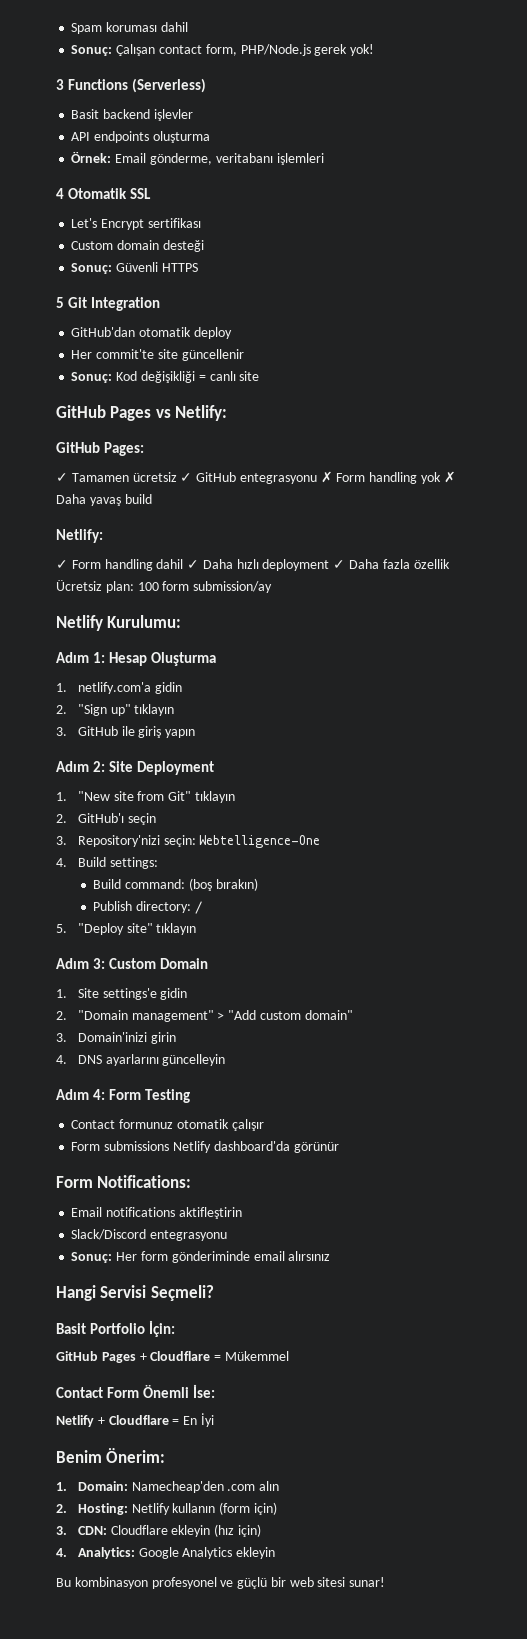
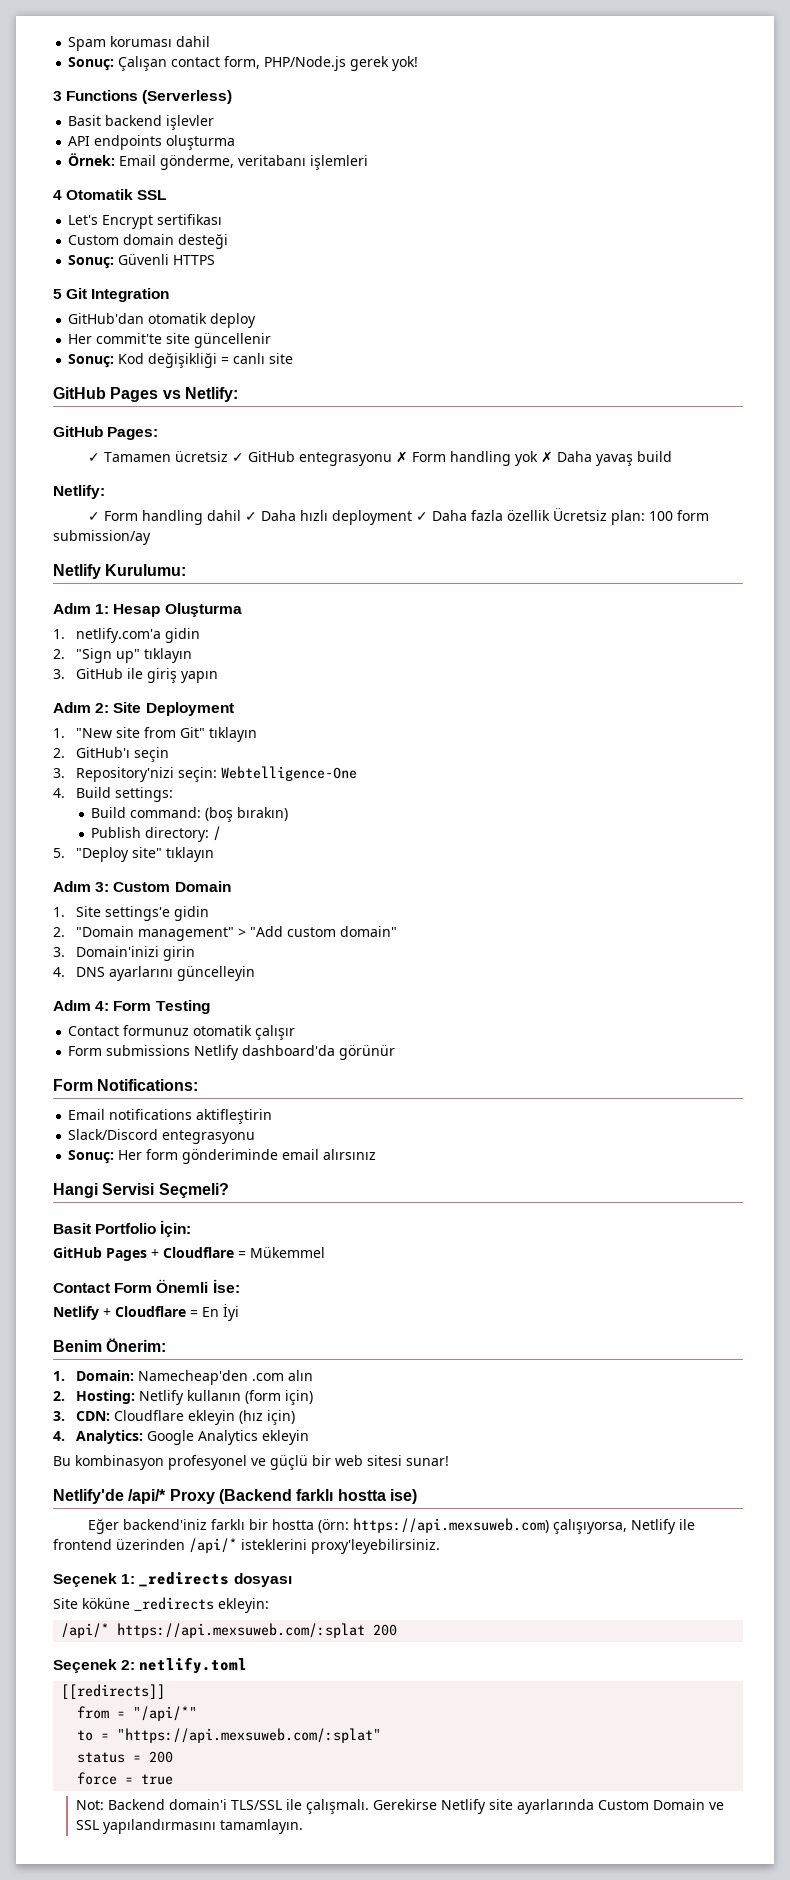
(386, 1582) none -> [53,1489,417,1504] [87,1518,695,1534] [53,1538,440,1554] [53,1572,292,1587] [53,1597,269,1613] [61,1623,398,1638] [53,1657,248,1674] [61,1684,166,1699] [77,1706,198,1721] [77,1728,382,1743] [77,1751,174,1763] [77,1772,174,1785] [75,1799,724,1814] [75,1819,303,1834] // Netlify'de /api/* Proxy (Backend farklı hostta ise) // Eğer backend'iniz farklı bir hostta (örn: https://api.mexsuweb.com) çalışıyorsa, Netlify ile frontend üzerinden /api/* isteklerini proxy'leyebilirsiniz. // Seçenek 1: _redirects dosyası // Site köküne _redirects ekleyin: // /api/* https://api.mexsuweb.com/:splat 200 // Seçenek 2: netlify.toml // [[redirects]] // from = "/api/*" // to = "https://api.mexsuweb.com/:splat" // status = 200 // force = true // Not: Backend domain'i TLS/SSL ile çalışmalı. Gerekirse Netlify site ayarlarında Custom Domain ve SSL yapılandırmasını tamamlayın.

